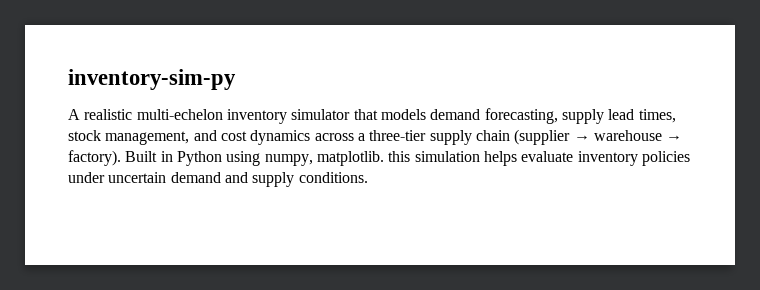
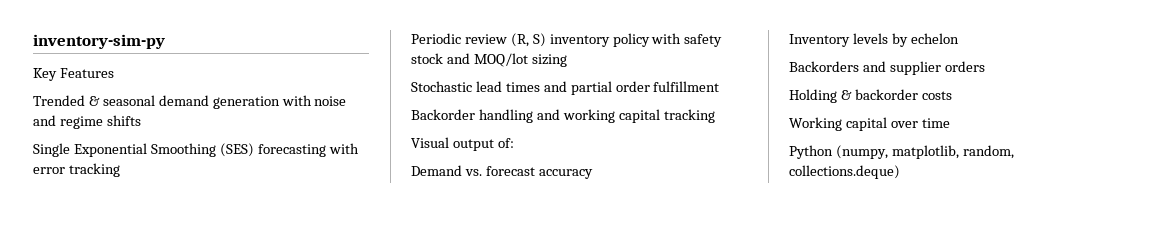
[68,108,676,124] [68,129,683,145] [68,150,690,166] [68,172,368,187] A realistic multi-echelon inventory simulator that models demand forecasting, supply lead times, stock management, and cost dynamics across a three-tier supply chain (supplier → warehouse → factory). Built in Python using numpy, matplotlib. this simulation helps evaluate inventory policies under uncertain demand and supply conditions. -> [33,68,114,81] [33,95,347,109] [33,115,141,129] [33,143,359,157] [33,163,120,177] [411,33,723,47] [411,53,567,67] [411,81,720,95] [411,109,715,123] [411,137,514,151] [411,165,593,179] [789,33,959,47] [789,61,985,75] [789,89,952,103] [789,117,950,131] [789,145,1014,159] [789,165,900,179] Key Features // Trended & seasonal demand generation with noise and regime shifts // Single Exponential Smoothing (SES) forecasting with error tracking // Periodic review (R, S) inventory policy with safety stock and MOQ/lot sizing // Stochastic lead times and partial order fulfillment // Backorder handling and working capital tracking // Visual output of: // Demand vs. forecast accuracy // Inventory levels by echelon // Backorders and supplier orders // Holding & backorder costs // Working capital over time // Python (numpy, matplotlib, random, collections.deque)

